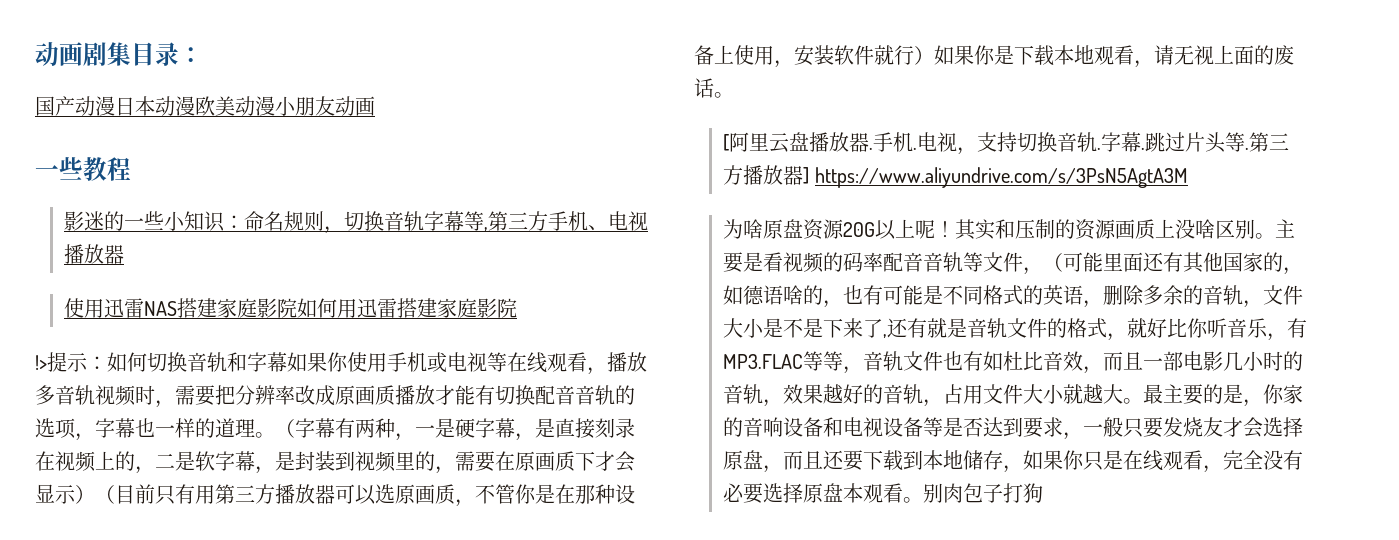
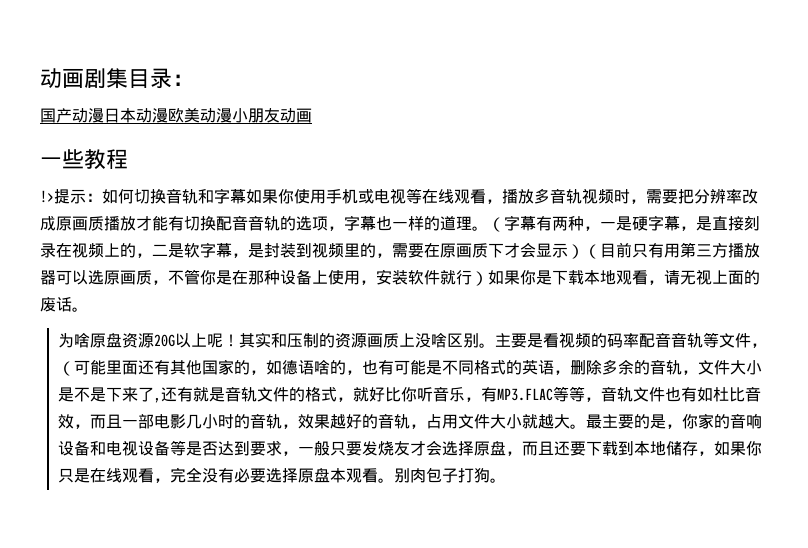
[64,211,649,234] [64,244,125,264] [64,298,518,318] // 影迷的一些小知识：命名规则，切换音轨字幕等,第三方手机、电视播放器 // 使用迅雷NAS搭建家庭影院如何用迅雷搭建家庭影院 -> (128, 159) none
[723,132,1290,155] [723,165,1188,188] // [阿里云盘播放器.手机.电视，支持切换音轨.字幕.跳过片头等.第三方播放器] https://www.aliyundrive.com/s/3PsN5AgtA3M -> (88, 309) none
(1044, 493) none -> [490,478,507,483] 。

